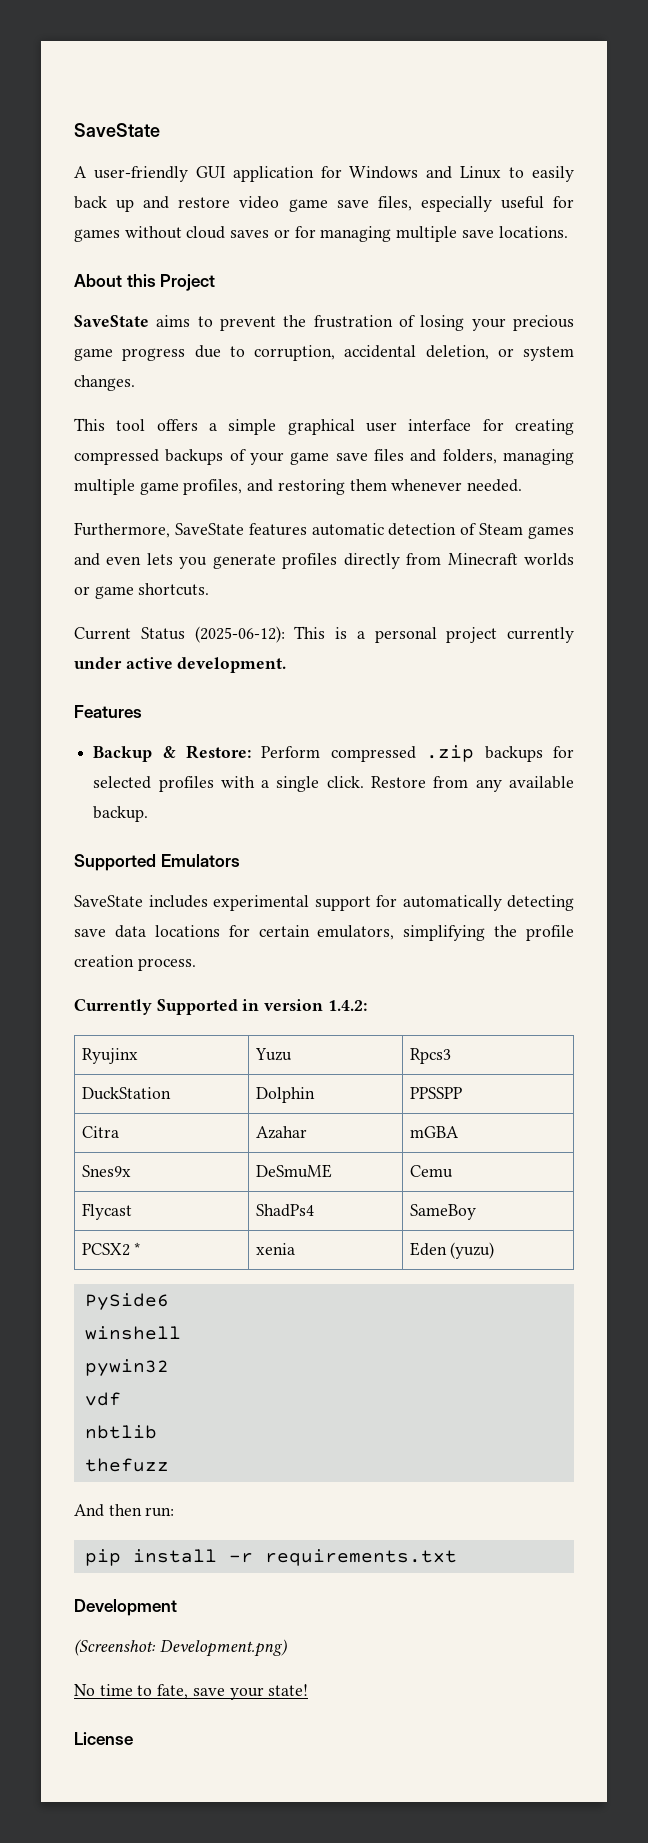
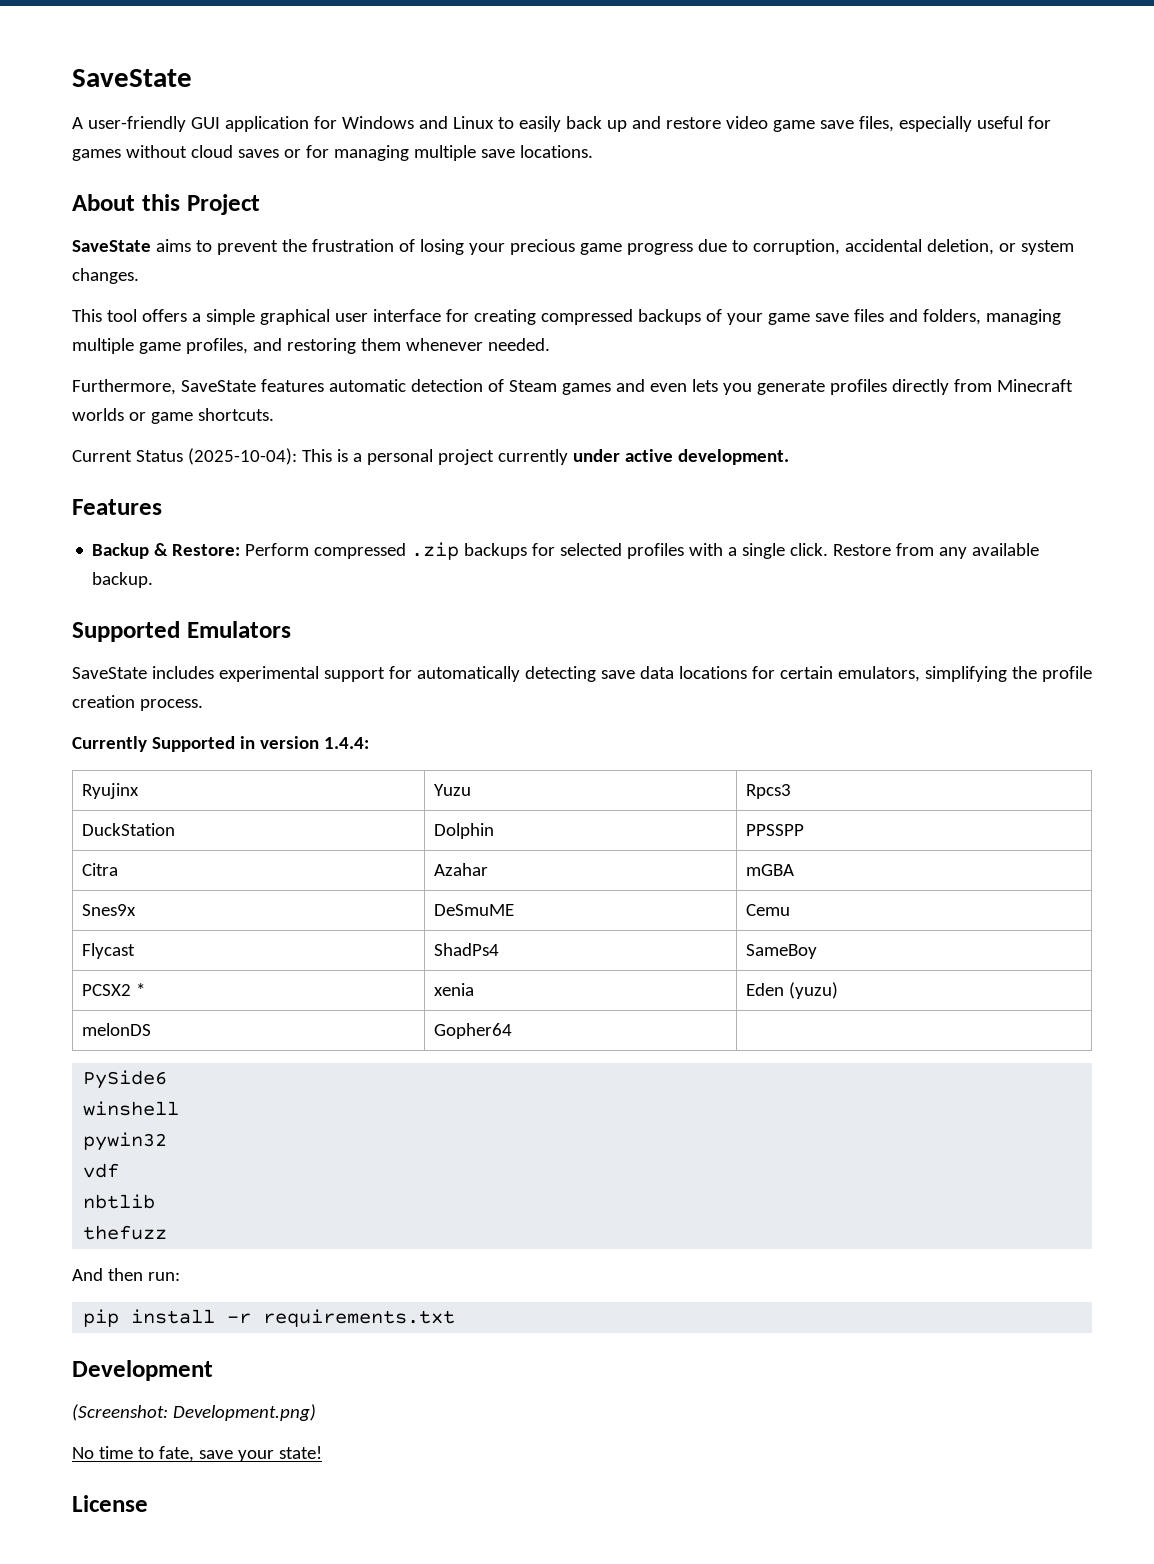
[194,626,285,643] (2025-06-12): -> [187,448,297,465] (2025-10-04):
[327,1000,367,1011] 1.4.2: -> [323,737,369,749] 1.4.4:
(495, 1250) none -> [81,1023,151,1036] [433,1023,512,1039] // melonDS | Gopher64 |

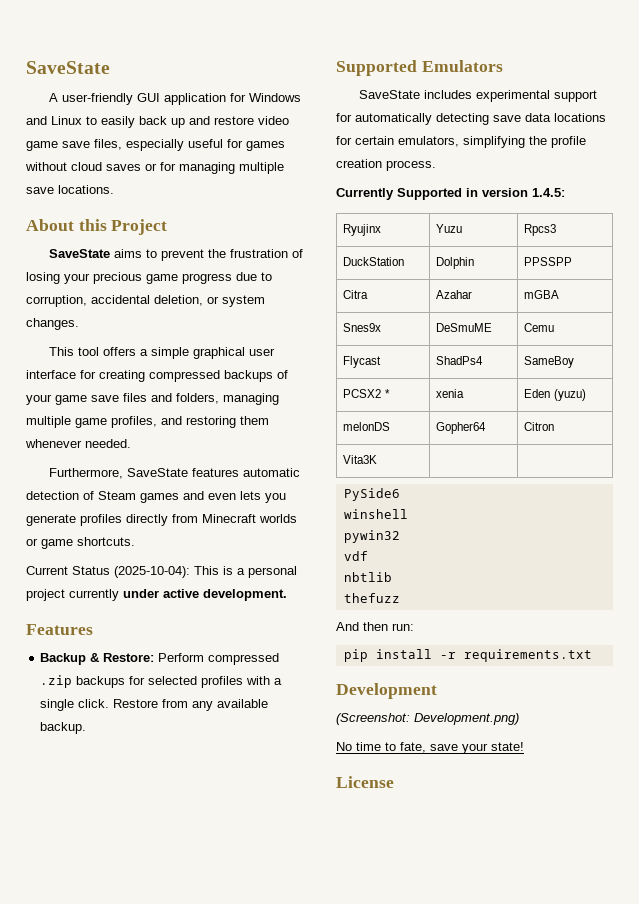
[323,737,369,749] 1.4.4: -> [532,188,565,197] 1.4.5:
(512, 1031) none -> [524,422,555,431] [343,455,378,464] | Citron // Vita3K |

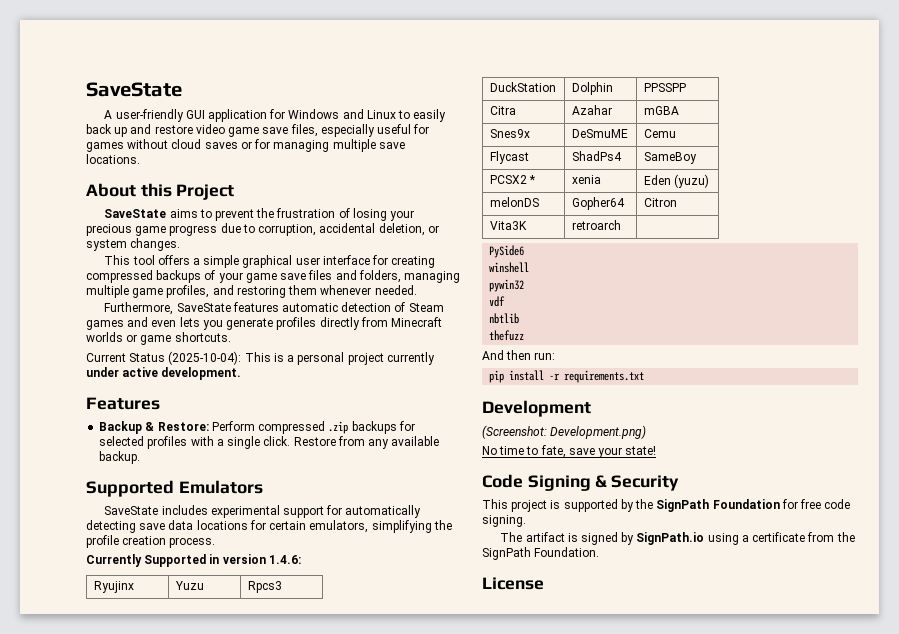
[532,188,565,197] 1.4.5: -> [268,555,301,564] 1.4.6:
(378, 459) none -> [571,220,621,230] retroarch
(524, 746) none -> [482,474,680,491] [482,499,851,512] [482,515,526,527] [500,532,855,545] [482,547,600,560] // Code Signing & Security // This project is supported by the SignPath Foundation for free code signing. // The artifact is signed by SignPath.io using a certificate from the SignPath Foundation.

